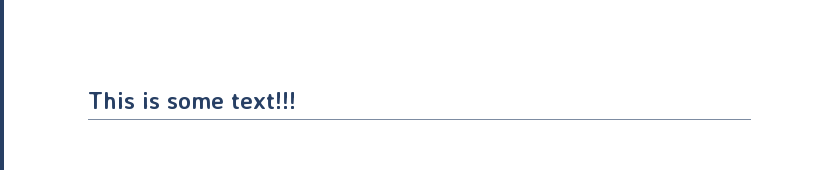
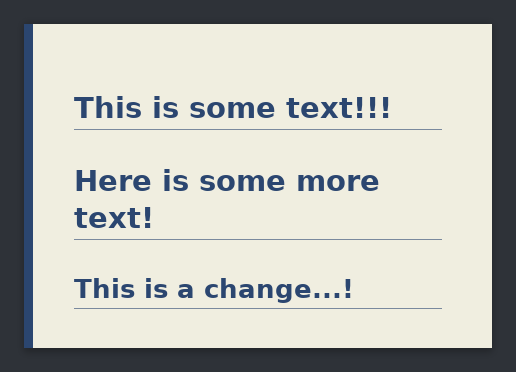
(296, 100) none -> [74,169,380,191] [74,207,154,228] [74,278,354,303] // Here is some more text! // This is a change...!

